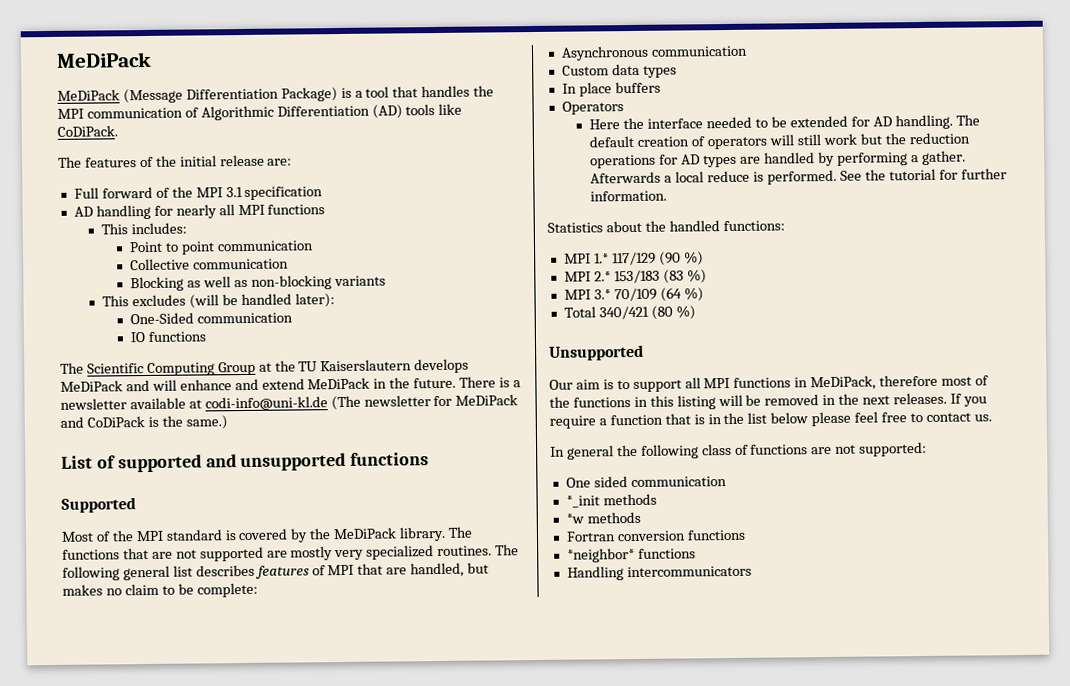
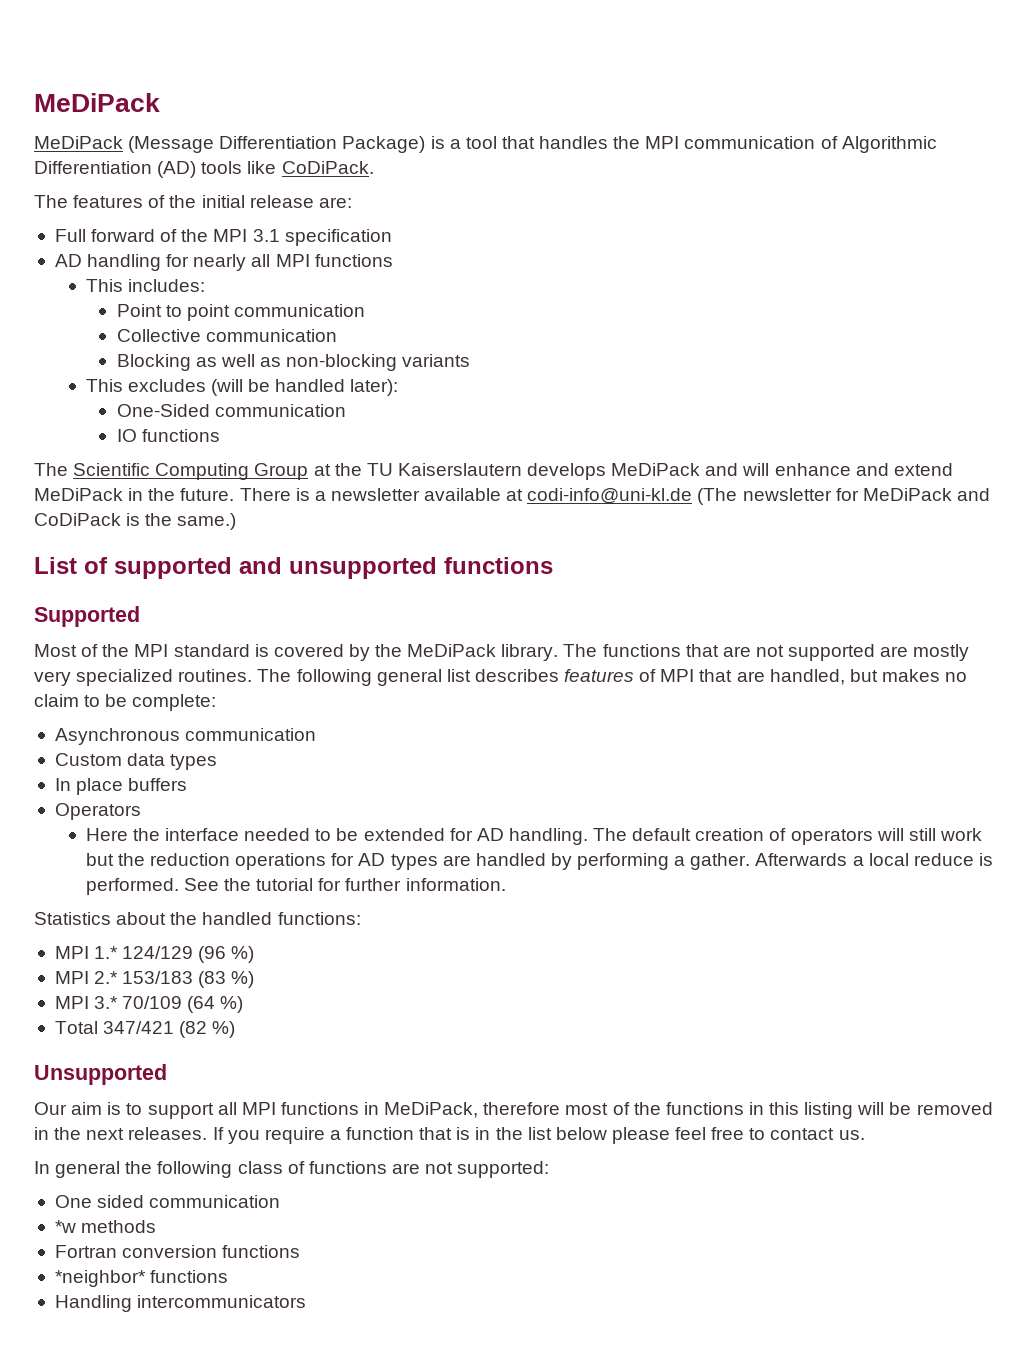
[611,251,681,266] 117/129 (90 -> [122,946,227,963] 124/129 (96
[598,305,673,320] 340/421 (80 -> [103,1021,208,1038] 347/421 (82
[565,493,657,508] // *_init methods -> (281, 1201) none

